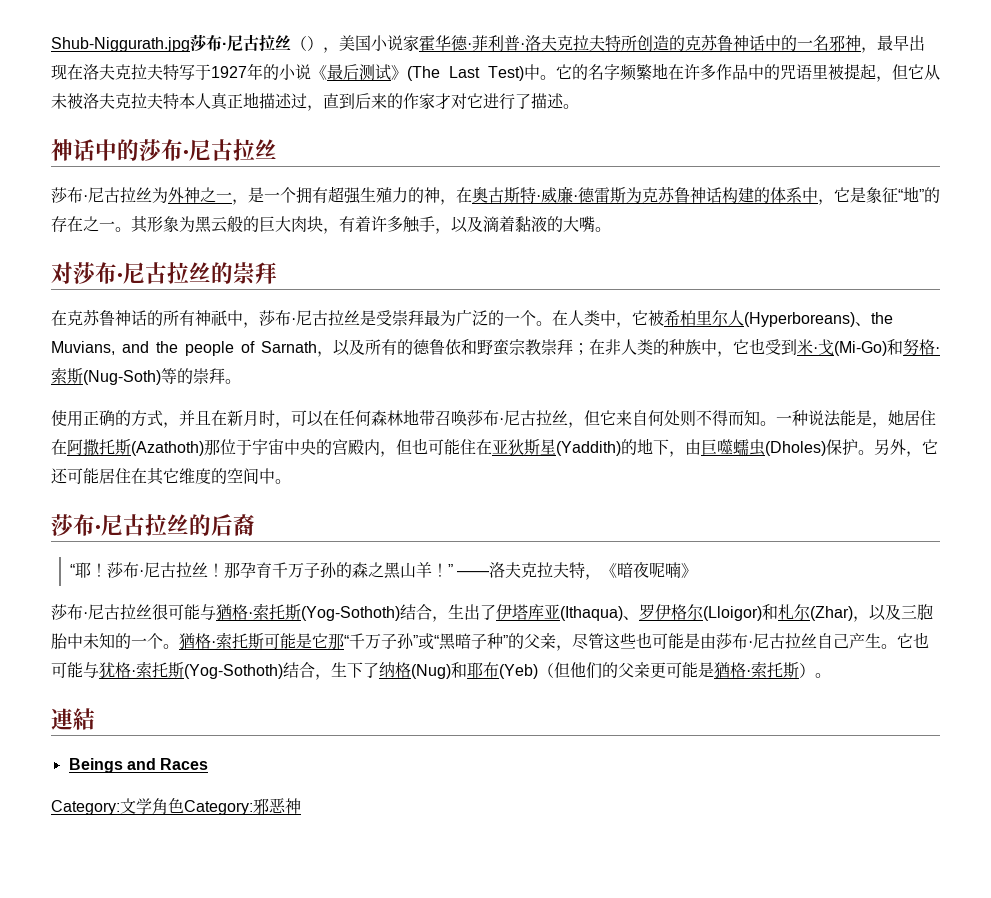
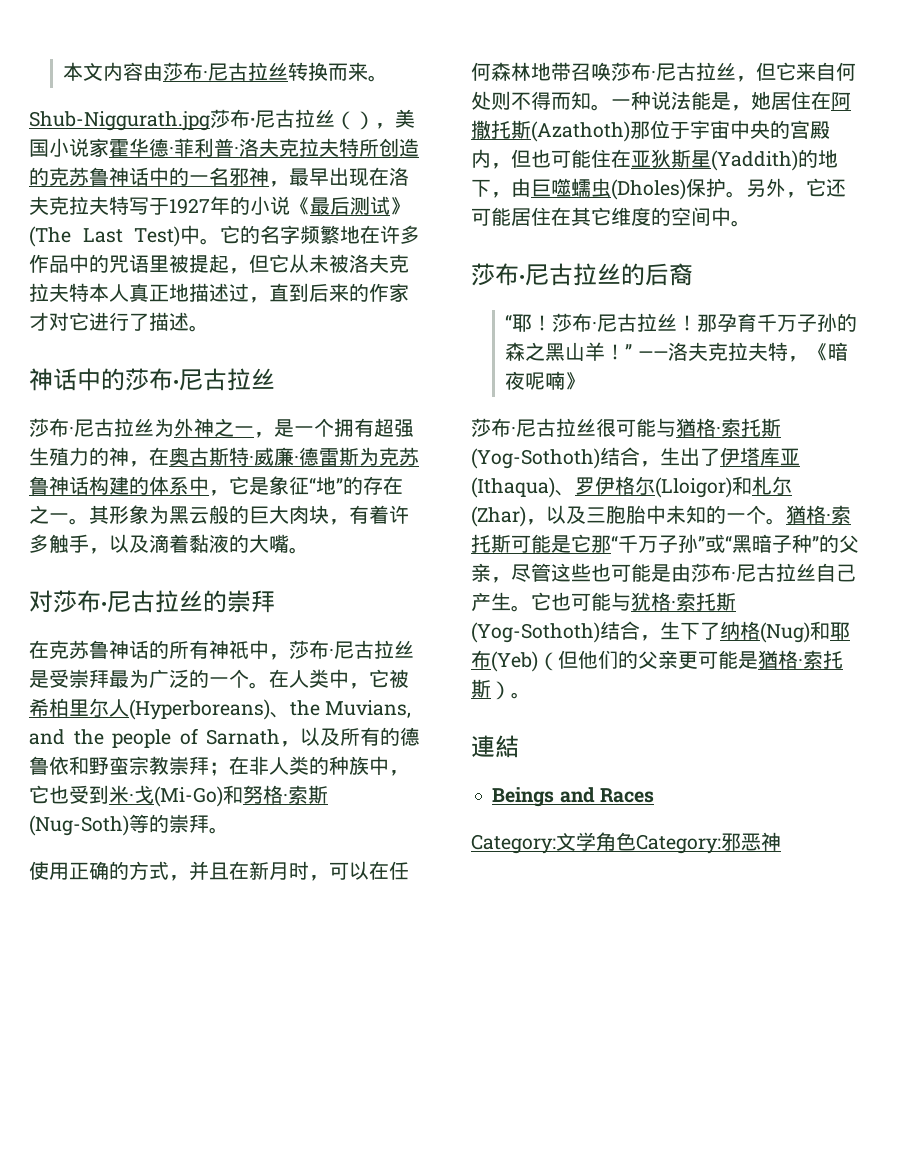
(51, 44) none -> [63,62,389,82] 本文内容由莎布·尼古拉丝转换而来。 //

